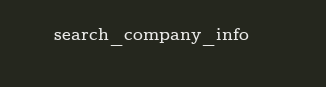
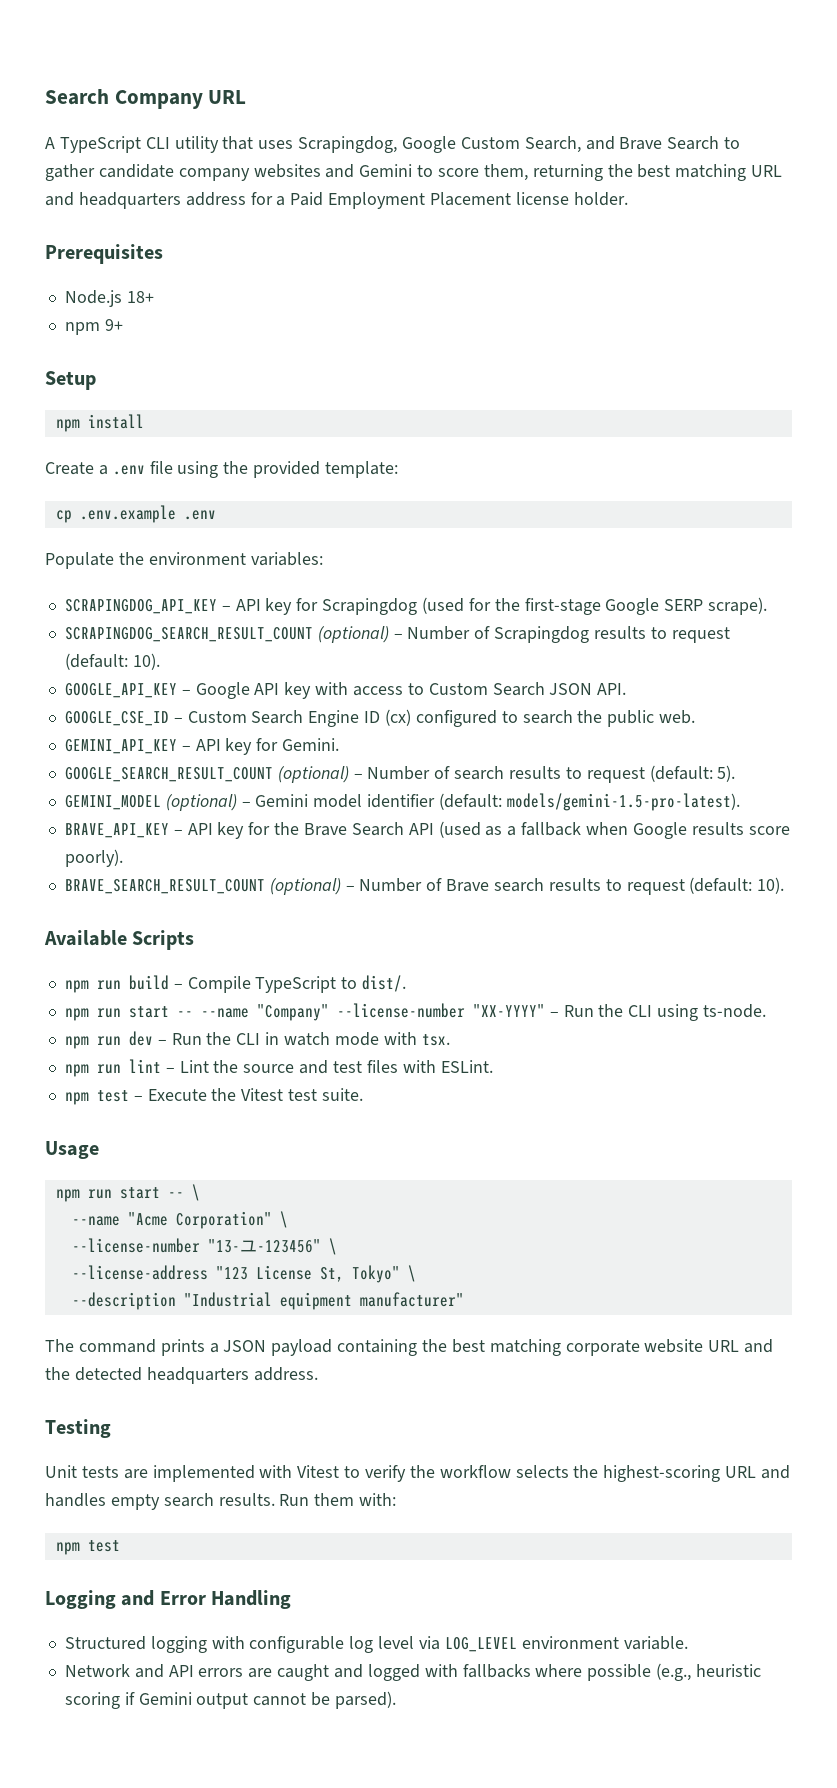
[54,28,249,46] search_company_info -> [45,89,247,109] [45,136,741,153] [45,164,783,181] [45,192,628,209] [45,244,163,264] [64,290,154,307] [64,319,123,335] [45,371,96,390] [55,414,144,432] [45,461,399,478] [55,505,216,523] [45,552,323,569] [64,597,768,615] [64,626,730,643] [64,653,160,670] [64,682,627,699] [64,709,696,727] [64,738,340,755] [64,765,736,783] [64,793,740,811] [64,821,790,839] [64,849,123,867] [64,877,785,895] [44,930,195,950] [64,975,407,993] [64,1003,766,1021] [64,1031,450,1049] [64,1059,493,1077] [64,1088,363,1105] [45,1141,99,1159] [55,1184,200,1202] [71,1211,288,1229] [71,1238,337,1255] [71,1265,416,1283] [71,1292,464,1310] [45,1339,774,1356] [45,1367,318,1384] [45,1419,111,1438] [45,1465,791,1482] [45,1493,397,1510] [55,1540,120,1555] [45,1590,292,1609] [64,1636,688,1653] [64,1663,761,1681] [64,1691,396,1709] Search Company URL // A TypeScript CLI utility that uses Scrapingdog, Google Custom Search, and Brave Search to gather candidate company websites and Gemini to score them, returning the best matching URL and headquarters address for a Paid Employment Placement license holder. // Prerequisites // Node.js 18+ // npm 9+ // Setup // npm install // Create a .env file using the provided template: // cp .env.example .env // Populate the environment variables: // SCRAPINGDOG_API_KEY – API key for Scrapingdog (used for the first-stage Google SERP scrape). // SCRAPINGDOG_SEARCH_RESULT_COUNT (optional) – Number of Scrapingdog results to request (default: 10). // GOOGLE_API_KEY – Google API key with access to Custom Search JSON API. // GOOGLE_CSE_ID – Custom Search Engine ID (cx) configured to search the public web. // GEMINI_API_KEY – API key for Gemini. // GOOGLE_SEARCH_RESULT_COUNT (optional) – Number of search results to request (default: 5). // GEMINI_MODEL (optional) – Gemini model identifier (default: models/gemini-1.5-pro-latest). // BRAVE_API_KEY – API key for the Brave Search API (used as a fallback when Google results score poorly). // BRAVE_SEARCH_RESULT_COUNT (optional) – Number of Brave search results to request (default: 10). // Available Scripts // npm run build – Compile TypeScript to dist/. // npm run start -- --name "Company" --license-number "XX-YYYY" – Run the CLI using ts-node. // npm run dev – Run the CLI in watch mode with tsx. // npm run lint – Lint the source and test files with ESLint. // npm test – Execute the Vitest test suite. // Usage // npm run start -- \ // --name "Acme Corporation" \ // --license-number "13-ユ-123456" \ // --license-address "123 License St, Tokyo" \ // --description "Industrial equipment manufacturer" // The command prints a JSON payload containing the best matching corporate website URL and the detected headquarters address. // Testing // Unit tests are implemented with Vitest to verify the workflow selects the highest-scoring URL and handles empty search results. Run them with: // npm test // Logging and Error Handling // Structured logging with configurable log level via LOG_LEVEL environment variable. // Network and API errors are caught and logged with fallbacks where possible (e.g., heuristic scoring if Gemini output cannot be parsed).

